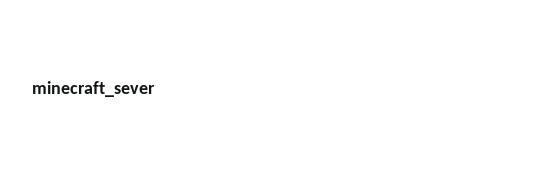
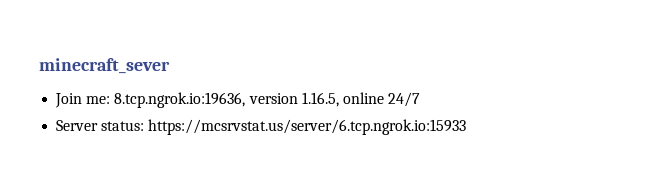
(155, 89) none -> [55,92,421,108] [56,119,467,135] // Join me: 8.tcp.ngrok.io:19636, version 1.16.5, online 24/7 // Server status: https://mcsrvstat.us/server/6.tcp.ngrok.io:15933

